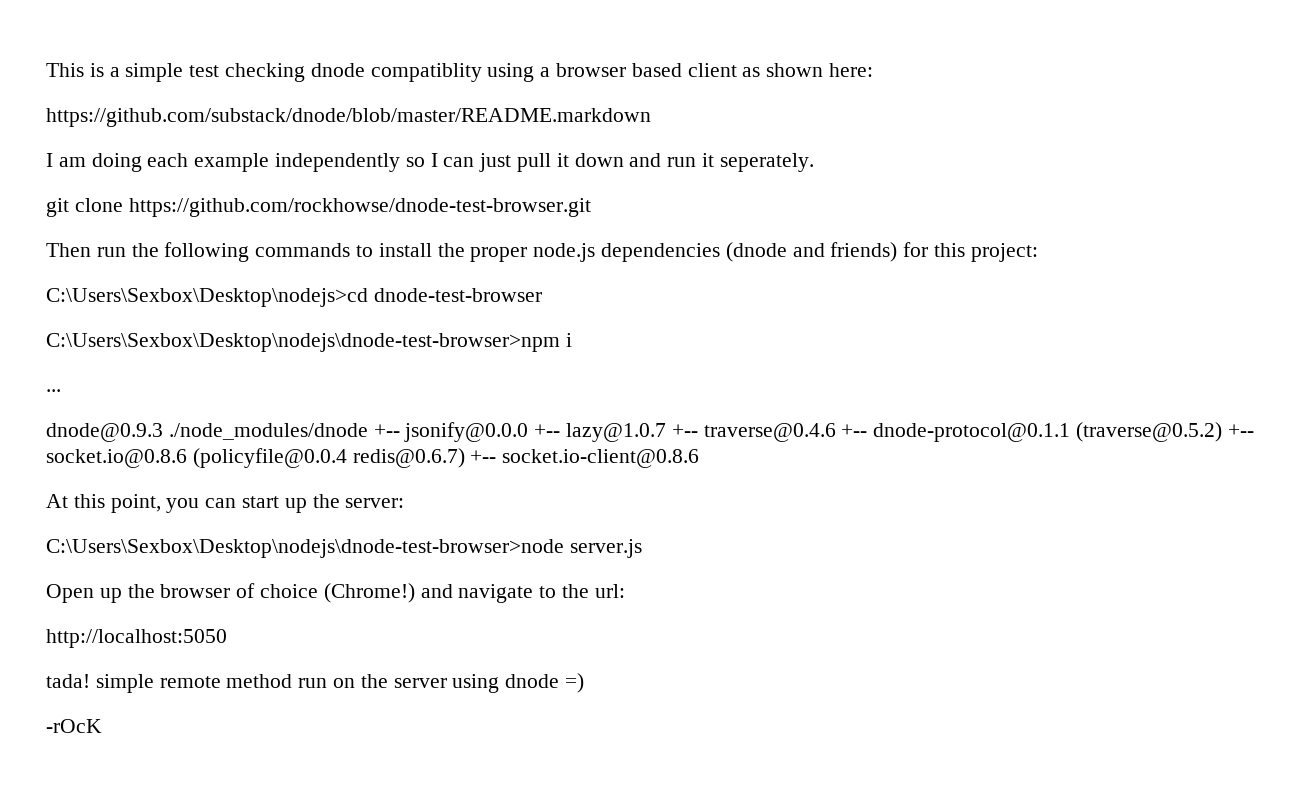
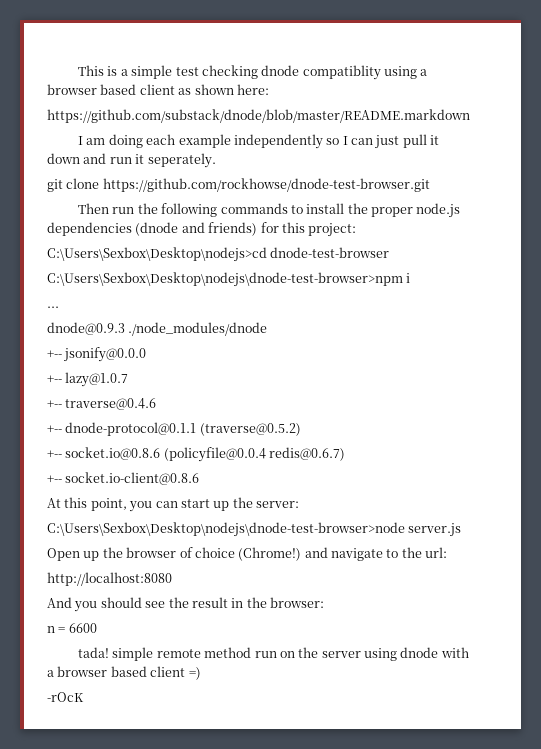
(368, 431) none -> (268, 329) //
(529, 432) none -> (147, 354) //
(667, 432) none -> (129, 379) //
(836, 432) none -> (157, 404) //
(1223, 432) none -> (301, 429) //
(465, 458) none -> (346, 454) //
[46,629,227,648] http://localhost:5050 -> [47,572,172,586] [47,597,324,612] [47,623,97,633] http://localhost:8080 // And you should see the result in the browser: // n = 6600
(560, 681) none -> [440,647,469,658] [47,666,186,677] with a browser based client

